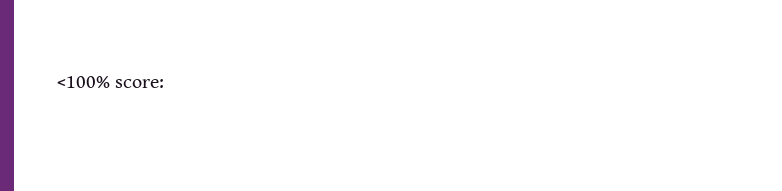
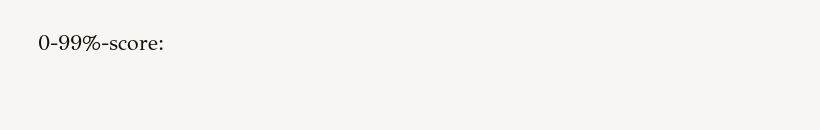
[57,76,165,88] <100% score: -> [38,35,164,51] 0-99%-score:

